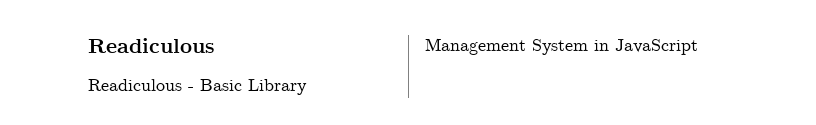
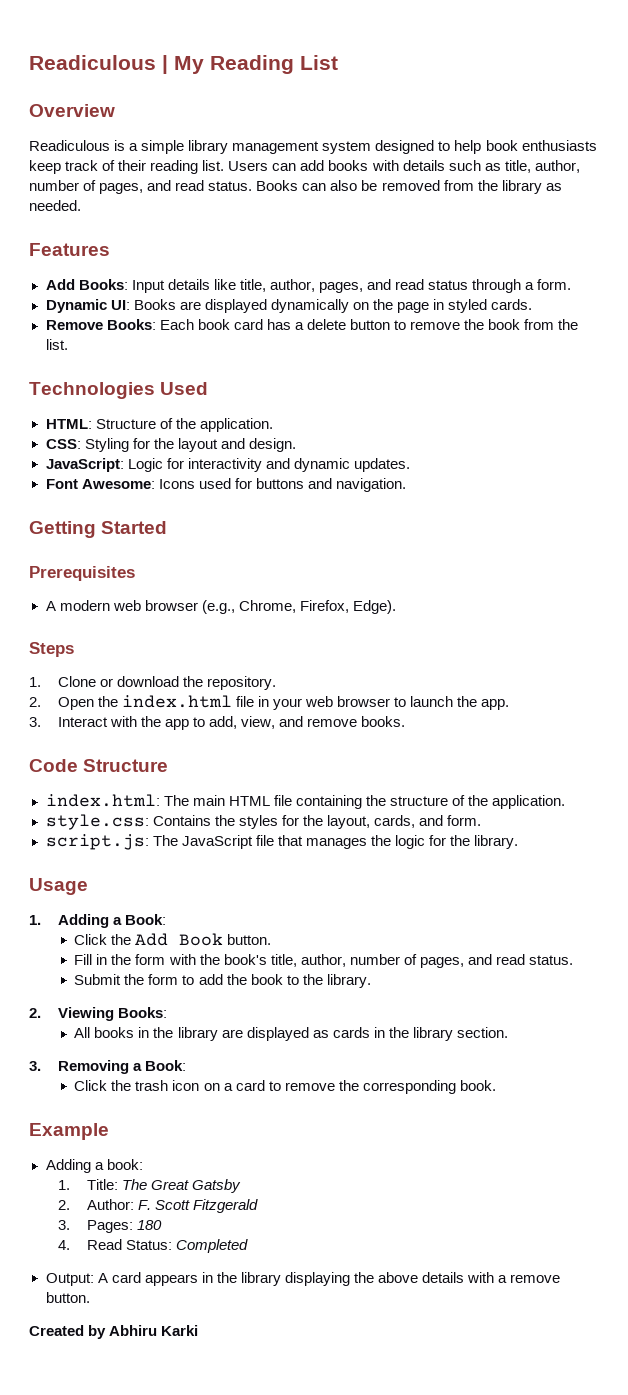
[88,38,215,53] [88,79,307,95] [425,38,698,55] Readiculous // Readiculous - Basic Library Management System in JavaScript -> [29,55,338,74] [29,104,115,117] [29,140,597,154] [29,160,580,174] [29,180,562,194] [29,200,81,211] [29,243,110,256] [45,279,572,293] [45,299,533,313] [45,319,579,330] [45,339,68,350] [29,382,209,399] [45,418,273,432] [45,438,296,452] [45,458,410,472] [45,478,406,492] [29,521,168,538] [29,566,135,581] [45,600,396,614] [29,642,74,657] [29,676,276,690] [29,695,510,710] [29,716,406,730] [29,759,169,772] [45,794,566,809] [45,814,481,830] [45,834,519,850] [29,878,88,895] [29,914,166,928] [74,933,272,946] [74,954,573,968] [74,974,371,988] [29,1007,167,1021] [74,1027,508,1041] [29,1060,186,1074] [74,1080,496,1094] [29,1123,109,1140] [45,1159,143,1173] [57,1179,241,1193] [57,1199,258,1213] [57,1220,162,1233] [57,1239,248,1253] [45,1272,561,1286] [45,1292,90,1303] [29,1325,199,1339] Readiculous | My Reading List // Overview // Readiculous is a simple library management system designed to help book enthusiasts keep track of their reading list. Users can add books with details such as title, author, number of pages, and read status. Books can also be removed from the library as needed. // Features // Add Books: Input details like title, author, pages, and read status through a form. // Dynamic UI: Books are displayed dynamically on the page in styled cards. // Remove Books: Each book card has a delete button to remove the book from the list. // Technologies Used // HTML: Structure of the application. // CSS: Styling for the layout and design. // JavaScript: Logic for interactivity and dynamic updates. // Font Awesome: Icons used for buttons and navigation. // Getting Started // Prerequisites // A modern web browser (e.g., Chrome, Firefox, Edge). // Steps // 1. Clone or download the repository. // 2. Open the index.html file in your web browser to launch the app. // 3. Interact with the app to add, view, and remove books. // Code Structure // index.html: The main HTML file containing the structure of the application. // style.css: Contains the styles for the layout, cards, and form. // script.js: The JavaScript file that manages the logic for the library. // Usage // 1. Adding a Book: // Click the Add Book button. // Fill in the form with the book's title, author, number of pages, and read status. // Submit the form to add the book to the library. // 2. Viewing Books: // All books in the library are displayed as cards in the library section. // 3. Removing a Book: // Click the trash icon on a card to remove the corresponding book. // Example // Adding a book: // 1. Title: The Great Gatsby // 2. Author: F. Scott Fitzgerald // 3. Pages: 180 // 4. Read Status: Completed // Output: A card appears in the library displaying the above details with a remove button. // Created by Abhiru Karki

